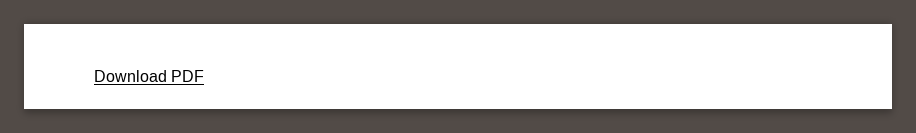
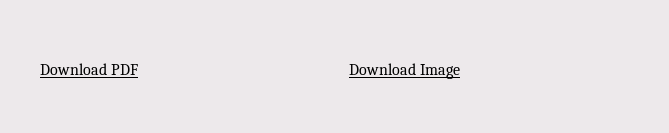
(205, 76) none -> [349,63,461,79] // Download Image

